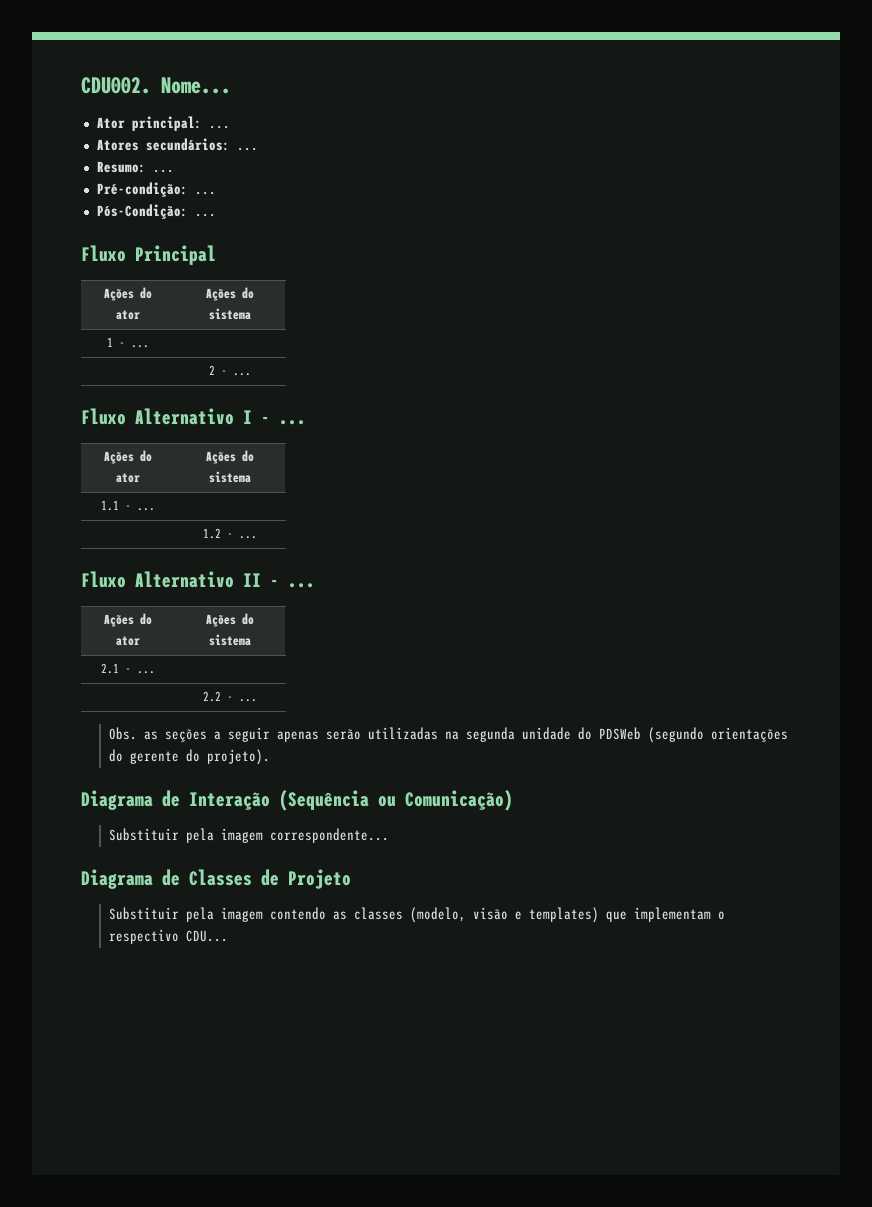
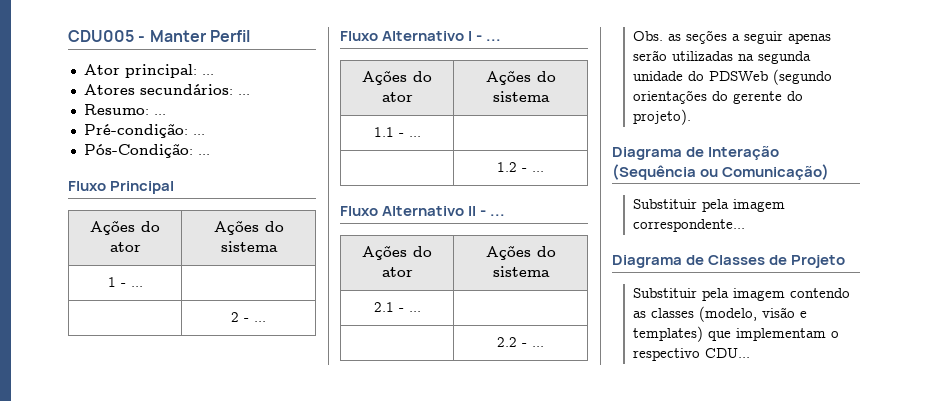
[81,77,231,94] CDU002. Nome... -> [68,30,250,42] CDU005 - Manter Perfil

